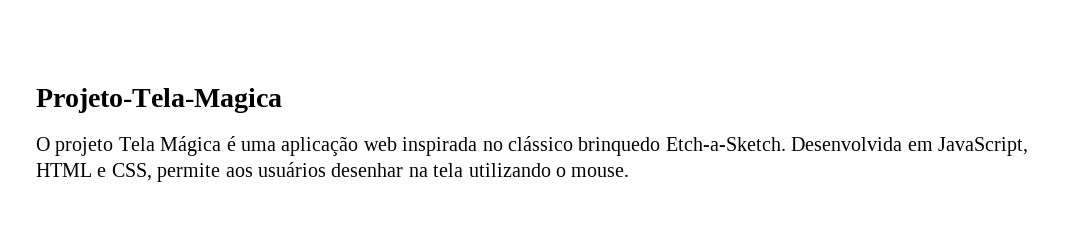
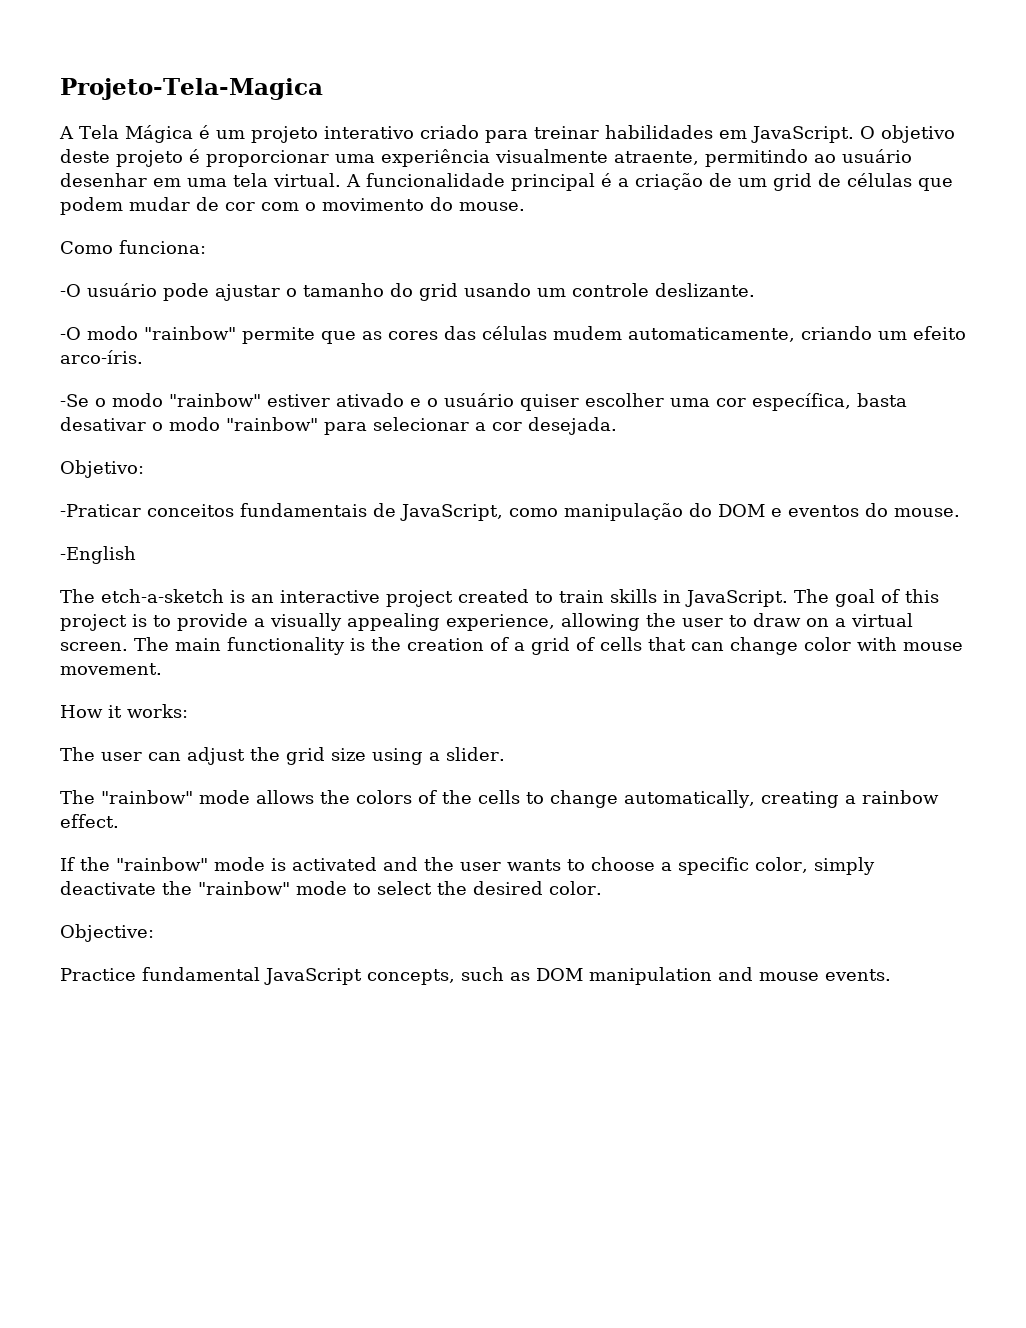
[36,137,114,156] O projeto -> [59,126,74,139] A
[241,136,1028,156] [36,162,630,182] uma aplicação web inspirada no clássico brinquedo Etch-a-Sketch. Desenvolvida em JavaScript, HTML e CSS, permite aos usuários desenhar na tela utilizando o mouse. -> [215,125,955,143] [60,149,912,167] [60,173,953,191] [60,197,525,215] [60,240,206,254] [60,283,755,301] [60,326,966,344] [60,350,143,364] [60,393,907,411] [60,417,617,435] [60,460,144,478] [60,503,960,521] [60,546,136,564] [60,589,939,607] [60,613,913,631] [60,637,963,655] [60,663,162,675] [60,704,188,718] [60,747,505,765] [60,790,939,808] [60,814,119,828] [60,857,875,875] [60,881,602,895] [60,924,154,942] [60,967,891,985] um projeto interativo criado para treinar habilidades em JavaScript. O objetivo deste projeto é proporcionar uma experiência visualmente atraente, permitindo ao usuário desenhar em uma tela virtual. A funcionalidade principal é a criação de um grid de células que podem mudar de cor com o movimento do mouse. // Como funciona: // -O usuário pode ajustar o tamanho do grid usando um controle deslizante. // -O modo "rainbow" permite que as cores das células mudem automaticamente, criando um efeito arco-íris. // -Se o modo "rainbow" estiver ativado e o usuário quiser escolher uma cor específica, basta desativar o modo "rainbow" para selecionar a cor desejada. // Objetivo: // -Praticar conceitos fundamentais de JavaScript, como manipulação do DOM e eventos do mouse. // -English // The etch-a-sketch is an interactive project created to train skills in JavaScript. The goal of this project is to provide a visually appealing experience, allowing the user to draw on a virtual screen. The main functionality is the creation of a grid of cells that can change color with mouse movement. // How it works: // The user can adjust the grid size using a slider. // The "rainbow" mode allows the colors of the cells to change automatically, creating a rainbow effect. // If the "rainbow" mode is activated and the user wants to choose a specific color, simply deactivate the "rainbow" mode to select the desired color. // Objective: // Practice fundamental JavaScript concepts, such as DOM manipulation and mouse events.

